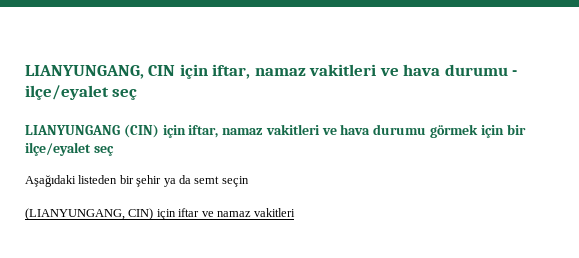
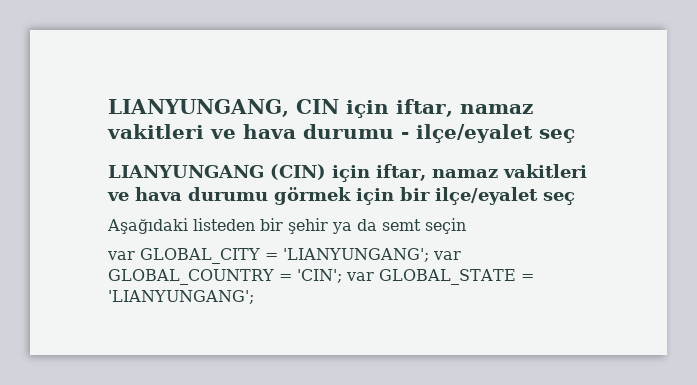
[25,208,296,220] (LIANYUNGANG, CIN) için iftar ve namaz vakitleri -> [107,248,461,264] [108,269,534,285] [108,290,254,304] var GLOBAL_CITY = 'LIANYUNGANG'; var GLOBAL_COUNTRY = 'CIN'; var GLOBAL_STATE = 'LIANYUNGANG';

